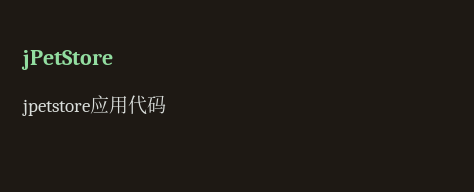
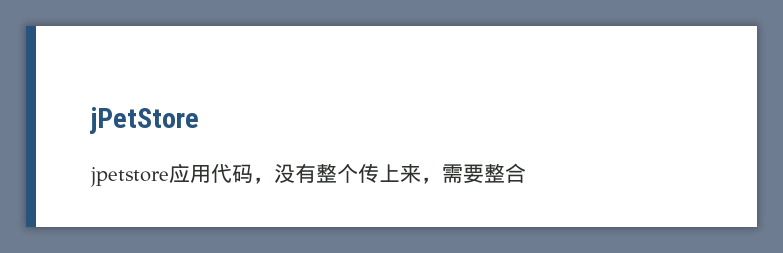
(166, 104) none -> [253,163,526,184] ，没有整个传上来，需要整合

